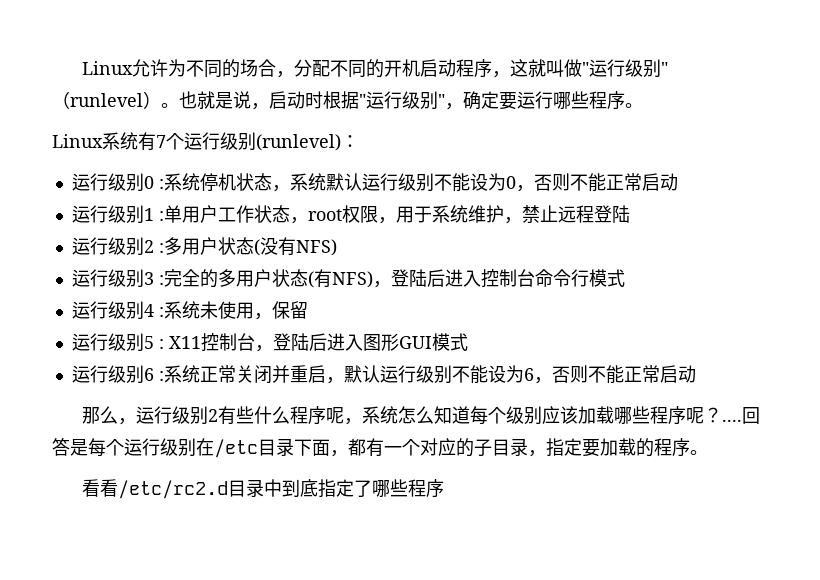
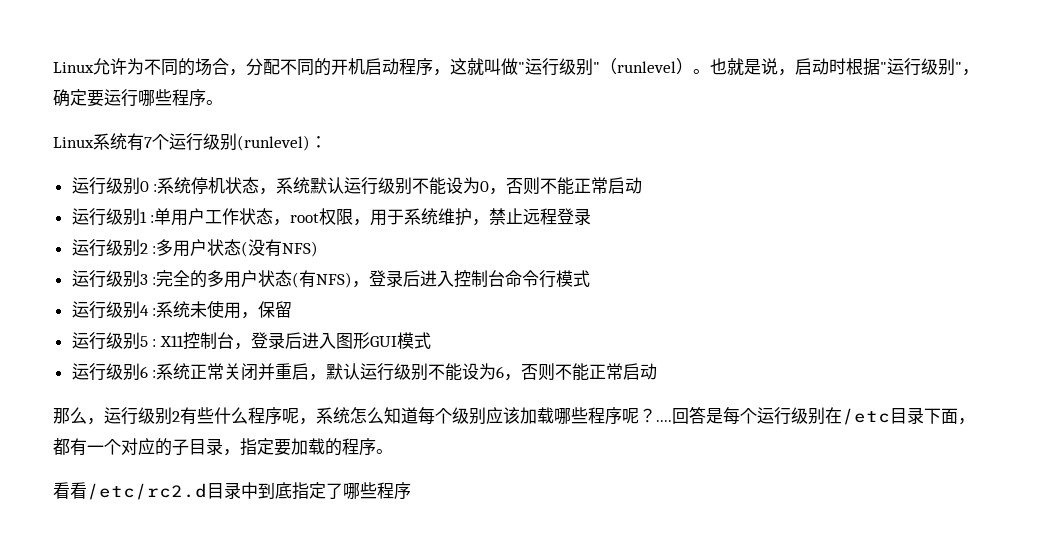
[611,205,630,223] 陆 -> [574,208,592,225] 录
[408,269,427,287] 陆 -> [386,270,404,287] 录
[290,333,309,351] 陆 -> [267,332,285,349] 录

